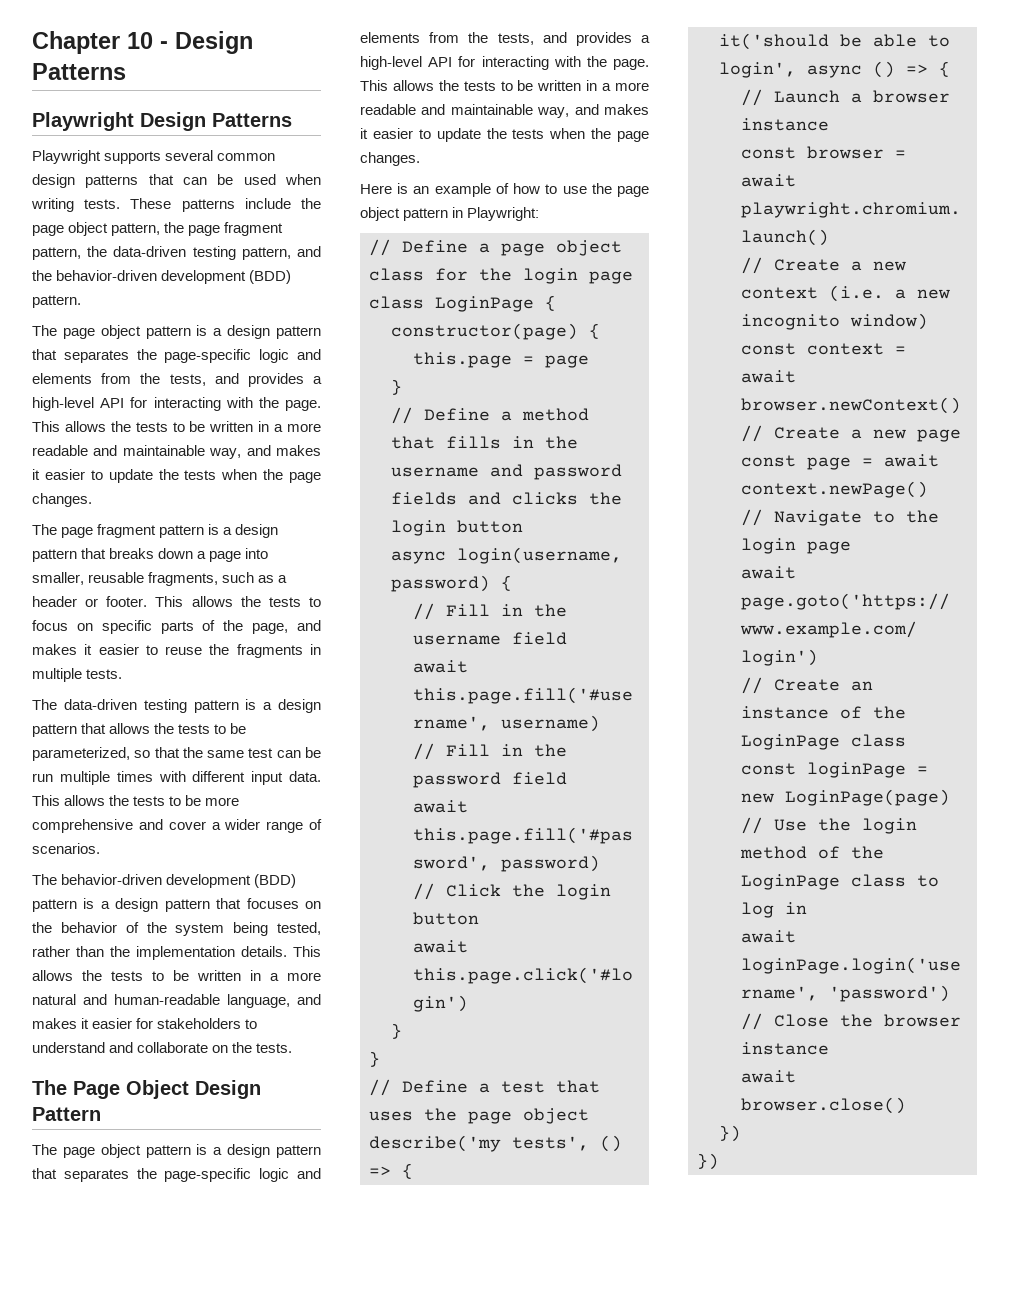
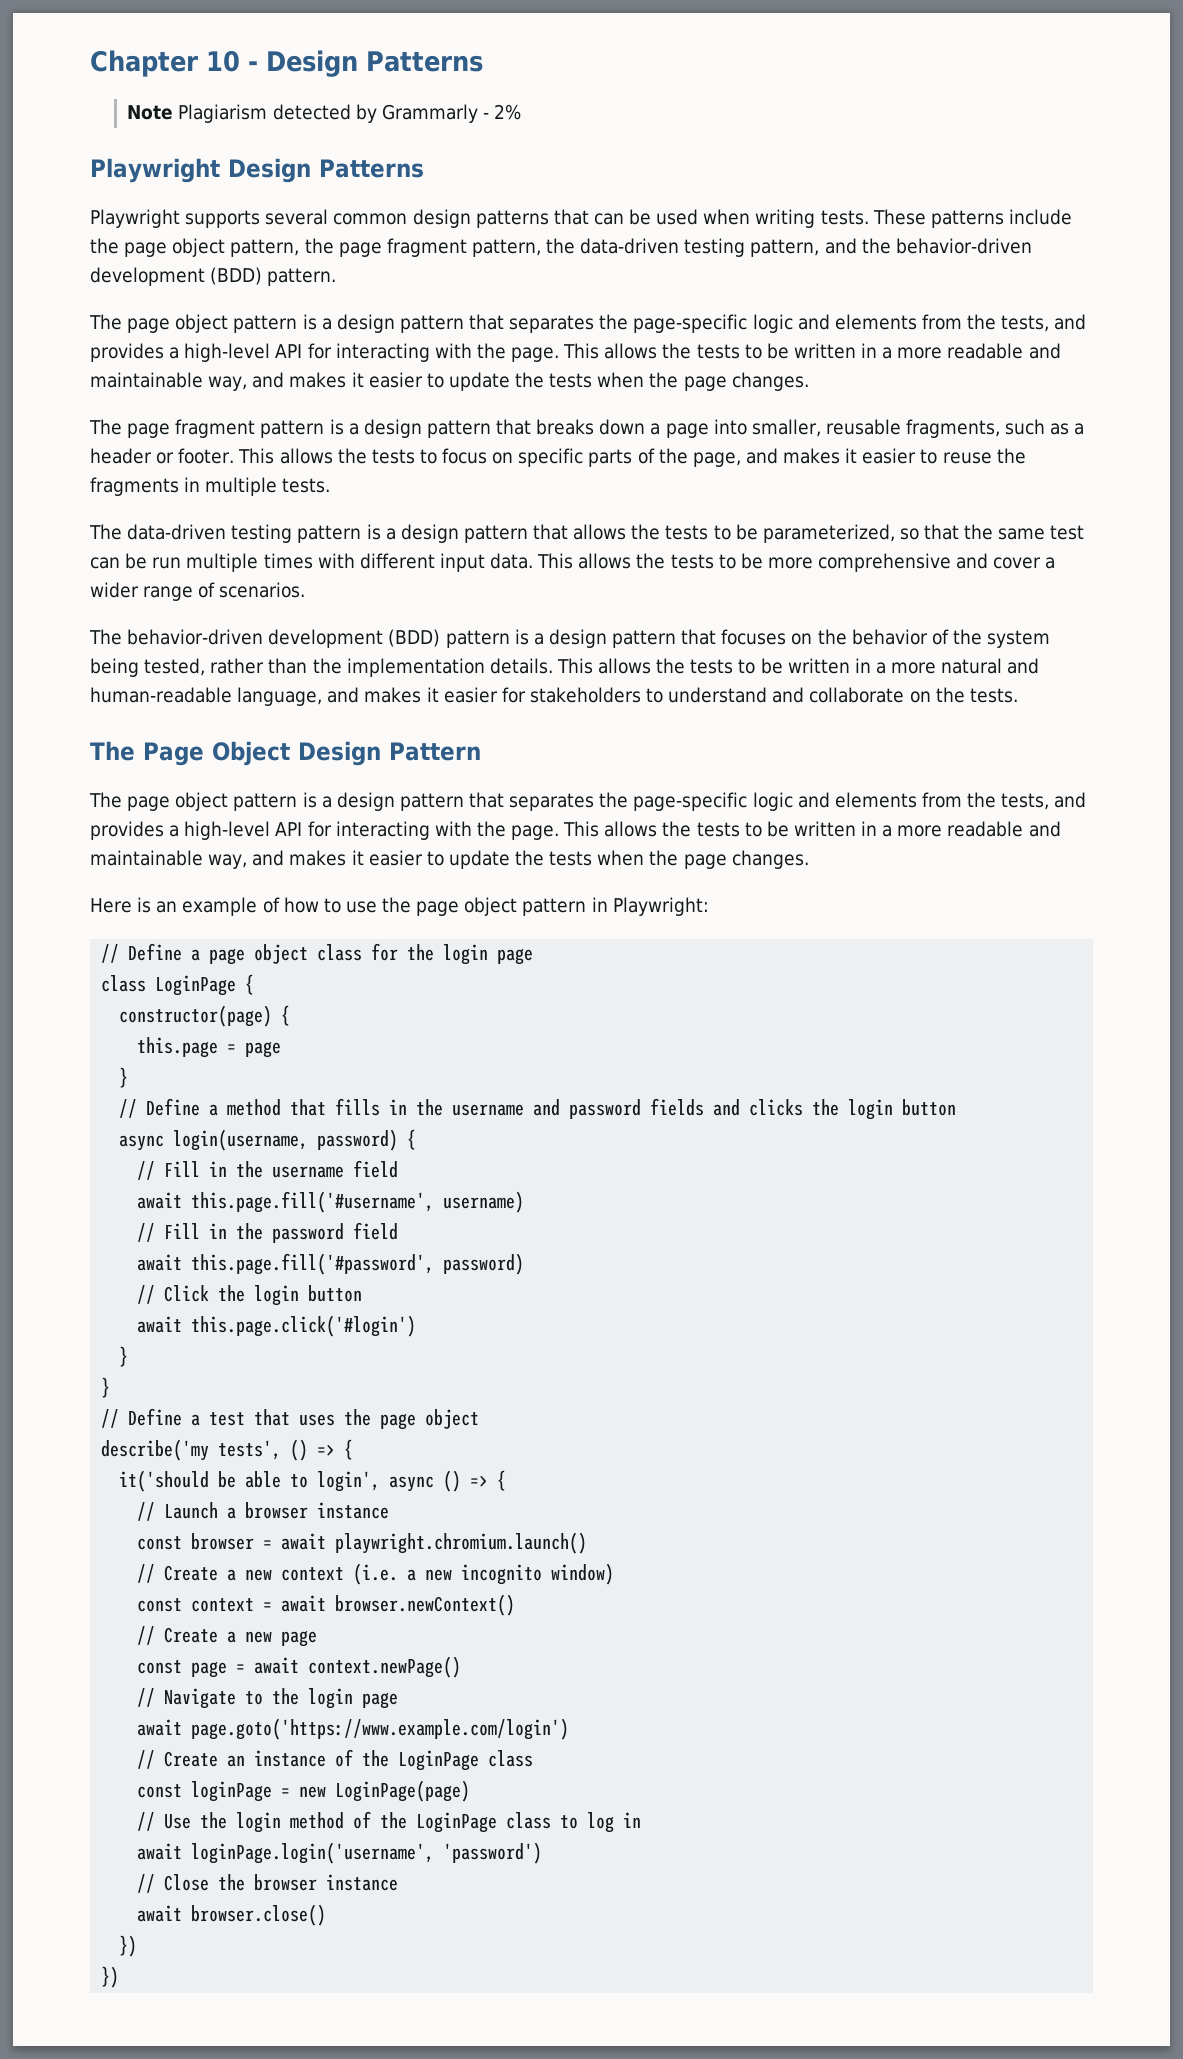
(126, 71) none -> [127,104,522,123] // Note Plagiarism detected by Grammarly - 2%

